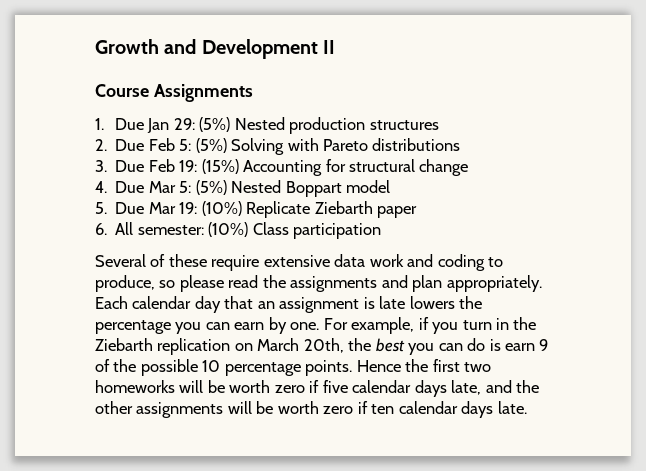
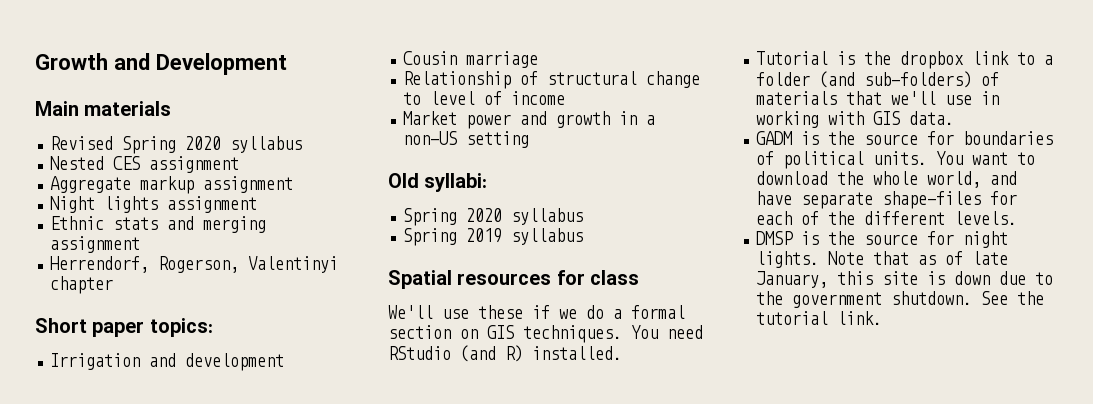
[323,40,336,54] [95,84,253,102] [95,117,439,134] [95,138,461,155] [95,159,469,176] [95,180,390,197] [95,201,417,218] [95,222,382,239] [95,254,504,271] [95,275,542,292] [95,296,483,313] [95,317,537,334] [95,338,549,355] [95,359,492,376] [95,380,540,397] [95,401,527,418] II // Course Assignments // 1. Due Jan 29: (5%) Nested production structures // 2. Due Feb 5: (5%) Solving with Pareto distributions // 3. Due Feb 19: (15%) Accounting for structural change // 4. Due Mar 5: (5%) Nested Boppart model // 5. Due Mar 19: (10%) Replicate Ziebarth paper // 6. All semester: (10%) Class participation // Several of these require extensive data work and coding to produce, so please read the assignments and plan appropriately. Each calendar day that an assignment is late lowers the percentage you can earn by one. For example, if you turn in the Ziebarth replication on March 20th, the best you can do is earn 9 of the possible 10 percentage points. Hence the first two homeworks will be worth zero if five calendar days late, and the other assignments will be worth zero if ten calendar days late. -> [35,101,172,116] [50,136,303,154] [50,156,240,173] [50,176,294,194] [50,196,258,213] [50,216,267,233] [50,236,141,253] [50,256,339,273] [50,276,114,294] [35,318,213,337] [50,353,285,371] [403,51,539,68] [403,71,701,89] [403,91,566,105] [403,111,656,129] [403,131,530,148] [388,173,488,192] [403,208,584,226] [403,228,584,246] [388,270,640,289] [388,305,685,319] [388,325,703,343] [388,345,622,362] [756,51,1054,69] [756,71,1000,88] [756,91,1000,105] [756,111,955,128] [756,131,1054,145] [756,151,1036,169] [756,171,1018,188] [756,191,1018,209] [756,211,1018,225] [756,231,1009,248] [756,251,1009,268] [756,271,1054,288] [756,291,1045,308] [756,311,883,325] // Main materials // Revised Spring 2020 syllabus // Nested CES assignment // Aggregate markup assignment // Night lights assignment // Ethnic stats and merging assignment // Herrendorf, Rogerson, Valentinyi chapter // Short paper topics: // Irrigation and development // Cousin marriage // Relationship of structural change to level of income // Market power and growth in a non-US setting // Old syllabi: // Spring 2020 syllabus // Spring 2019 syllabus // Spatial resources for class // We'll use these if we do a formal section on GIS techniques. You need RStudio (and R) installed. // Tutorial is the dropbox link to a folder (and sub-folders) of materials that we'll use in working with GIS data. // GADM is the source for boundaries of political units. You want to download the whole world, and have separate shape-files for each of the different levels. // DMSP is the source for night lights. Note that as of late January, this site is down due to the government shutdown. See the tutorial link.

